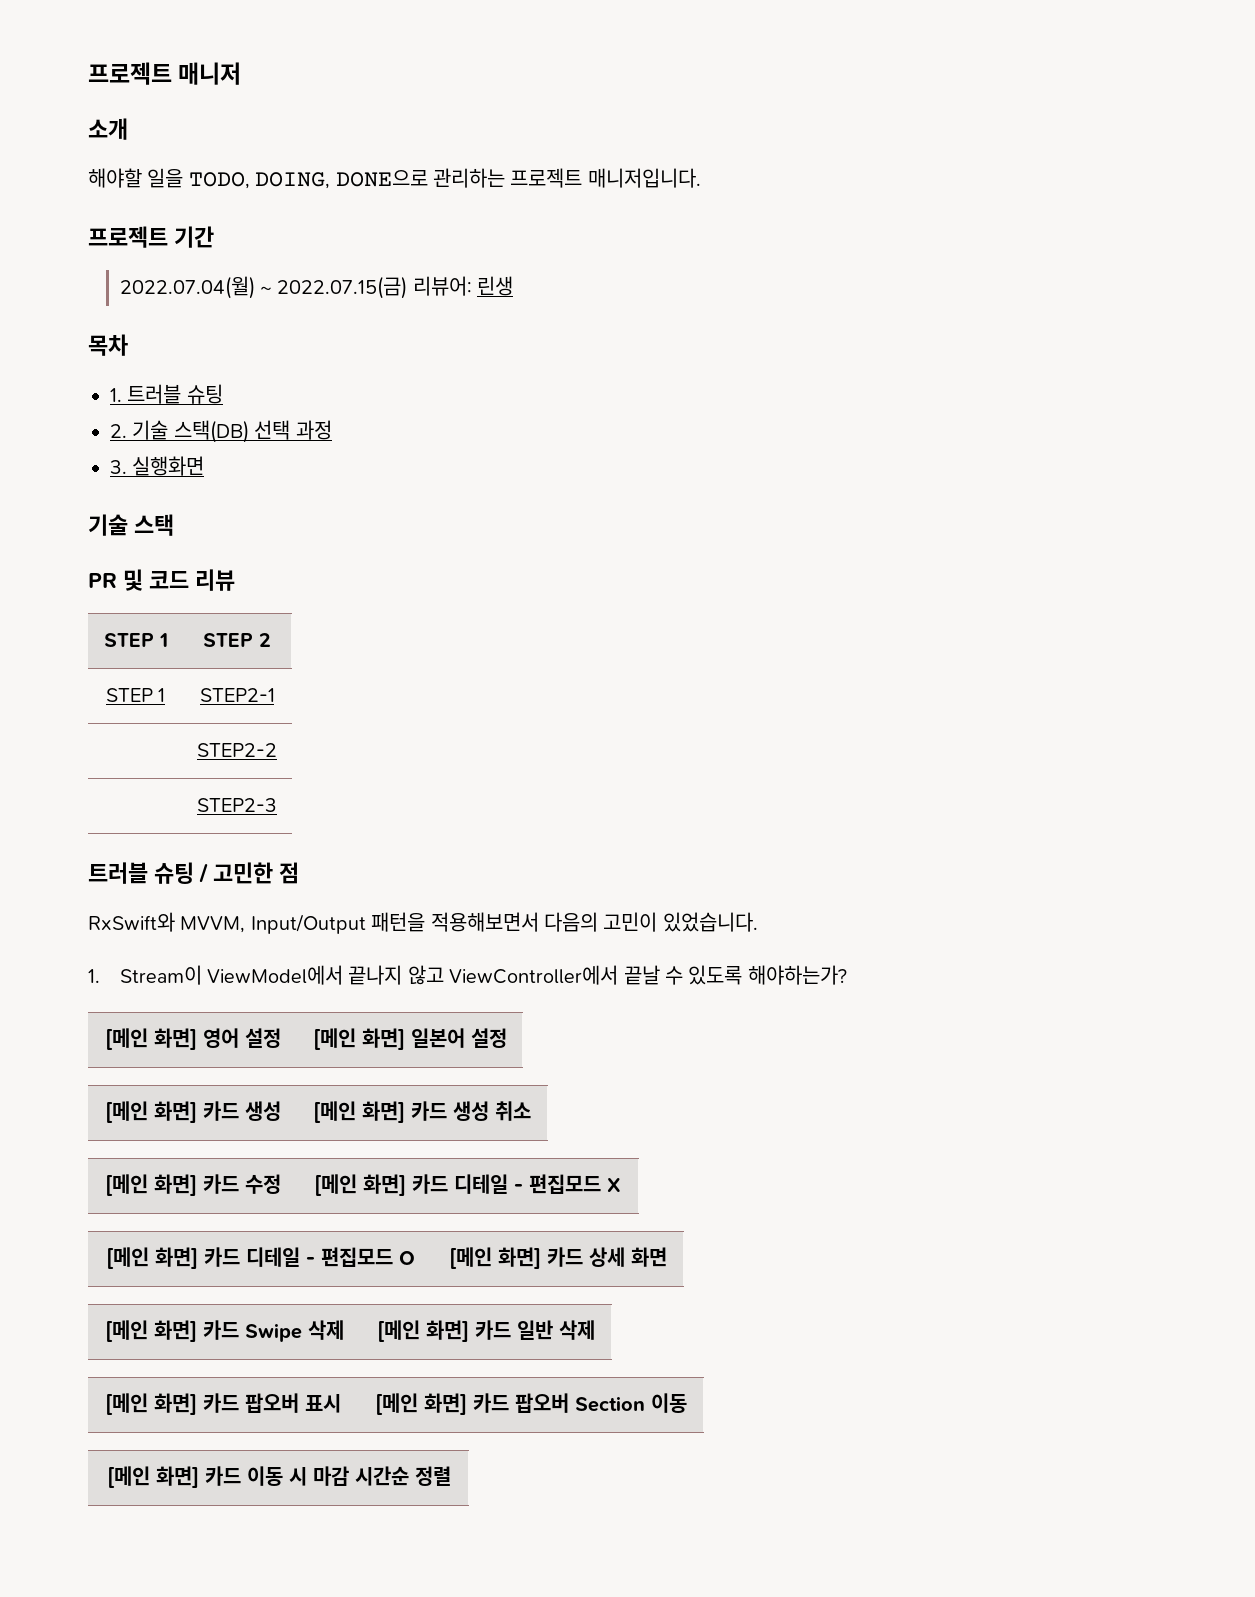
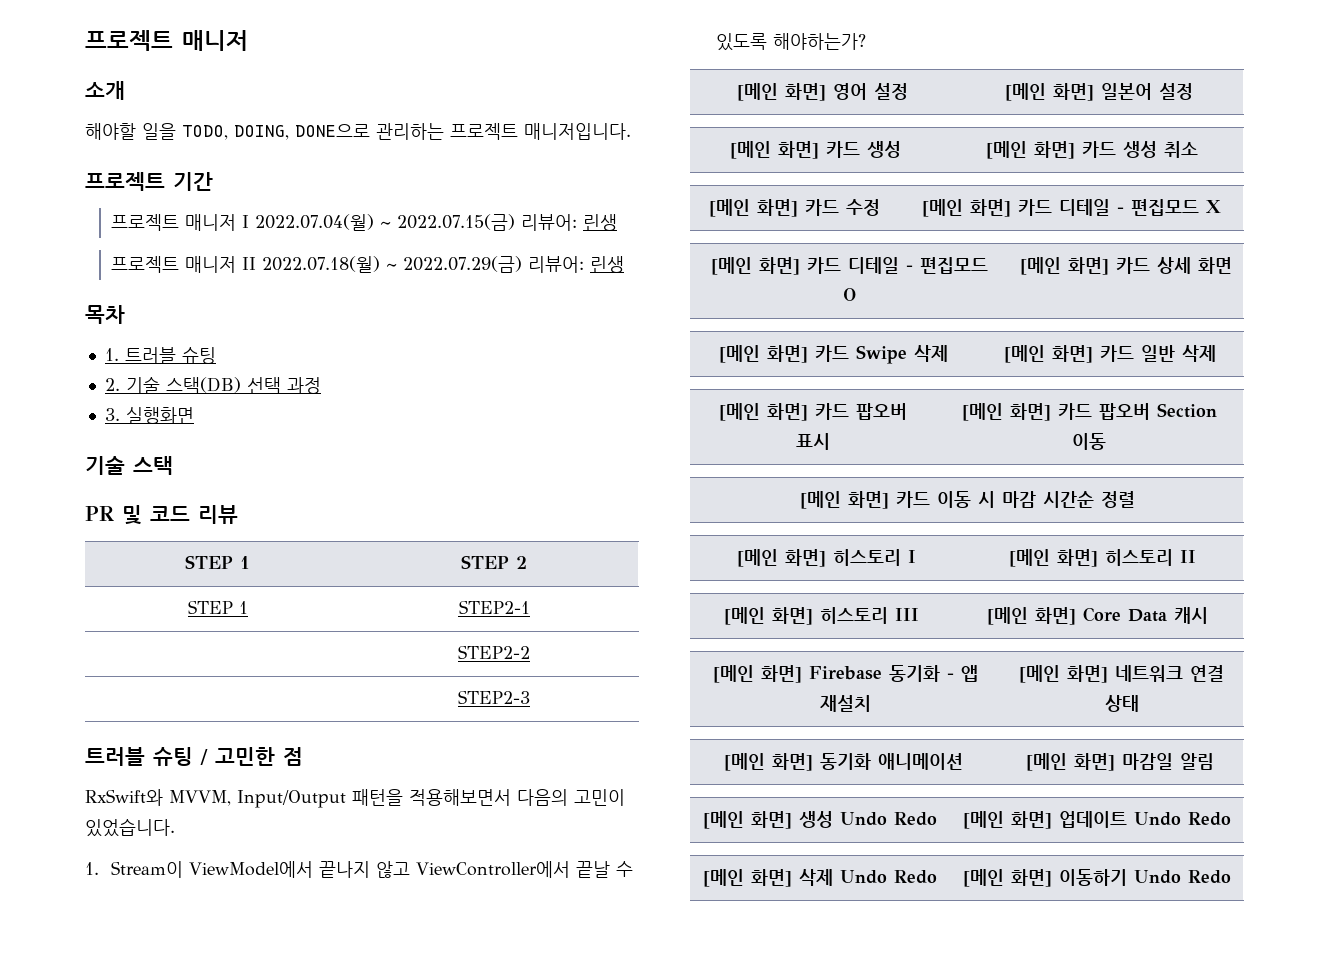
(214, 237) none -> [111,214,250,231] 프로젝트 매니저 I
(514, 286) none -> [111,256,625,273] // 프로젝트 매니저 II 2022.07.18(월) ~ 2022.07.29(금) 리뷰어: 린생
(451, 1476) none -> [736,549,916,567] [1009,549,1196,567] [723,607,919,625] [987,607,1208,625] [712,665,978,683] [819,695,871,712] [1019,665,1224,683] [1104,695,1139,712] [724,753,963,771] [1026,753,1214,771] [703,811,937,829] [962,811,1231,829] [703,869,937,887] [962,869,1231,887] // [메인 화면] 히스토리 I | [메인 화면] 히스토리 II // [메인 화면] 히스토리 III | [메인 화면] Core Data 캐시 // [메인 화면] Firebase 동기화 - 앱 재설치 | [메인 화면] 네트워크 연결 상태 // [메인 화면] 동기화 애니메이션 | [메인 화면] 마감일 알림 // [메인 화면] 생성 Undo Redo | [메인 화면] 업데이트 Undo Redo // [메인 화면] 삭제 Undo Redo | [메인 화면] 이동하기 Undo Redo

